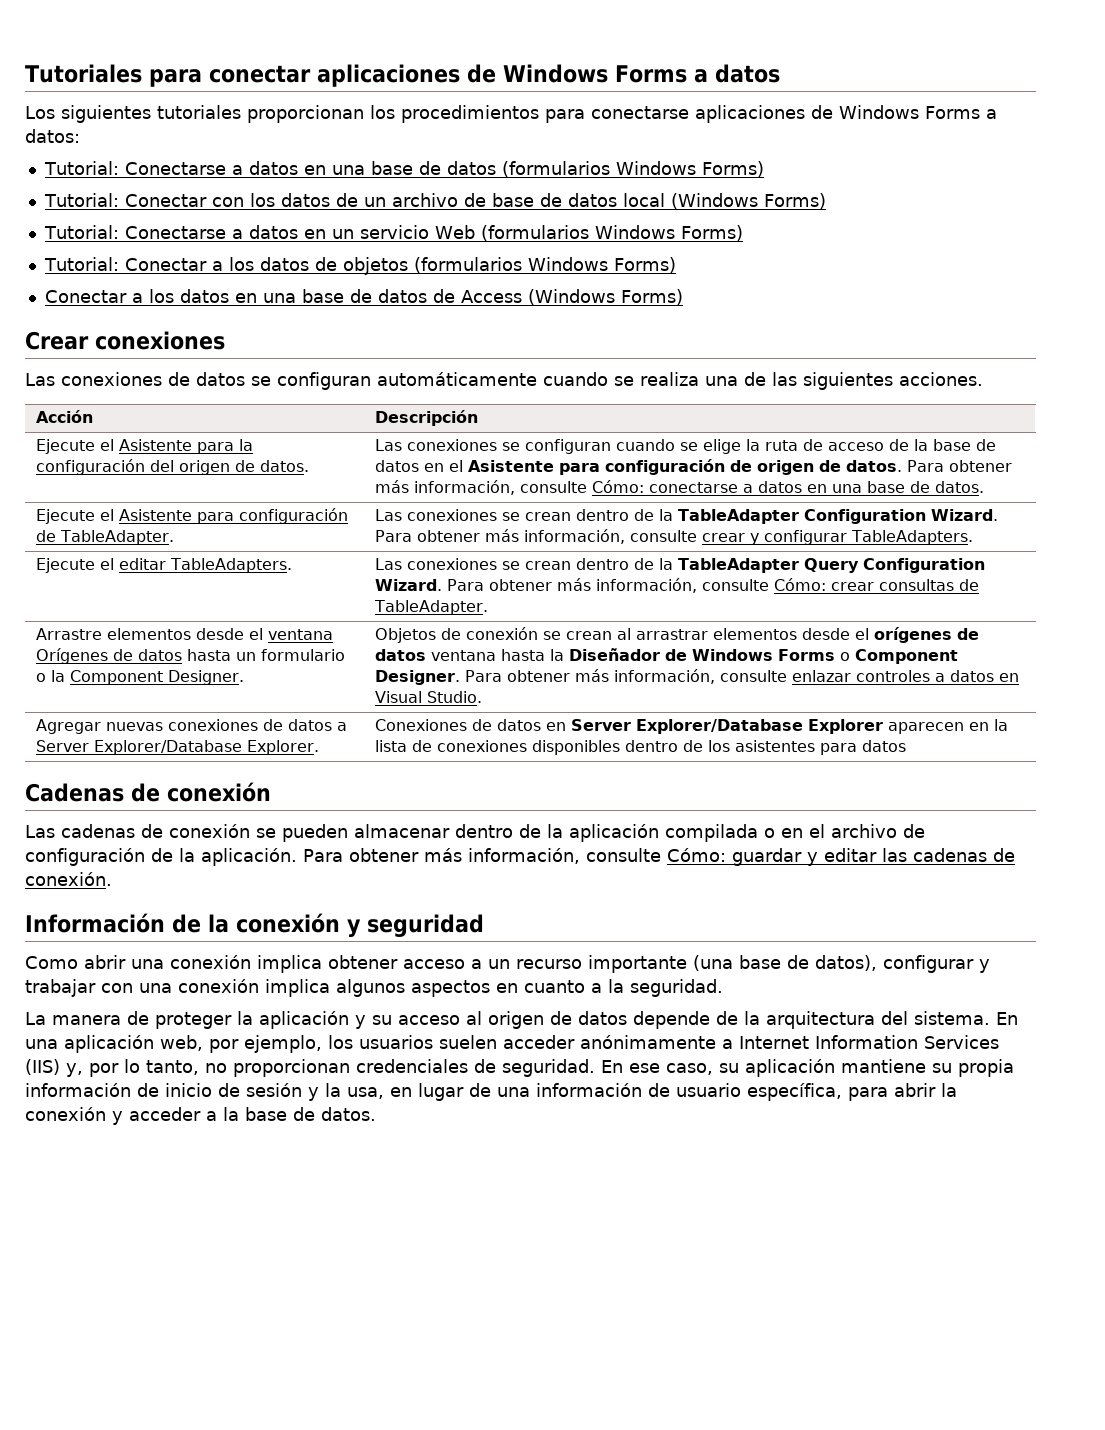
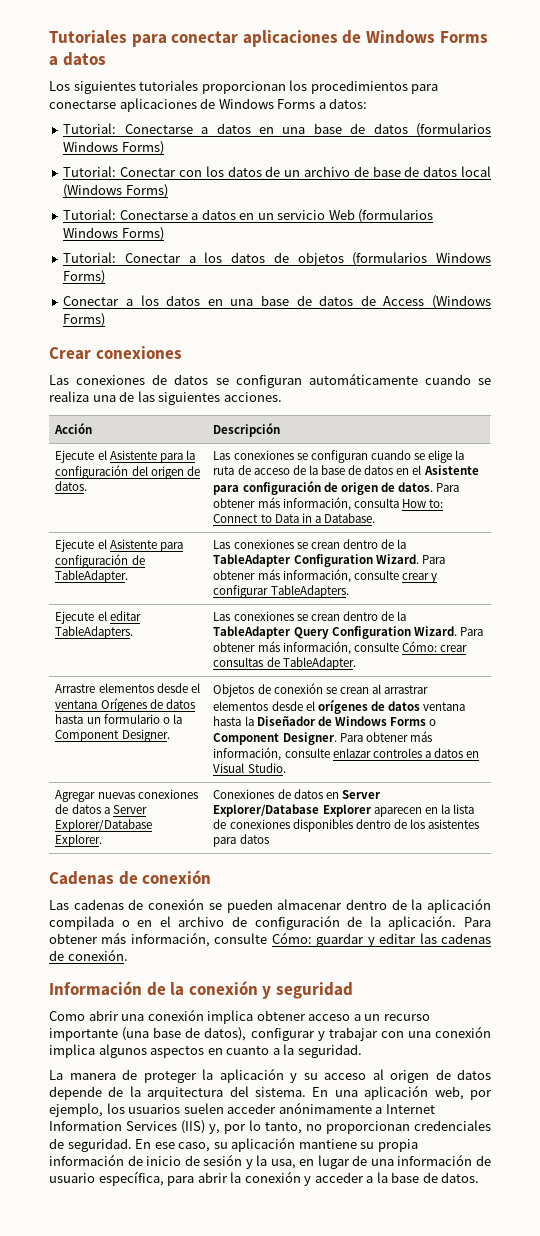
[520,480,985,493] consulte Cómo: conectarse a datos en una base de datos. -> [353,498,443,508] [213,513,375,523] consulta How to: Connect to Data in a Database.

